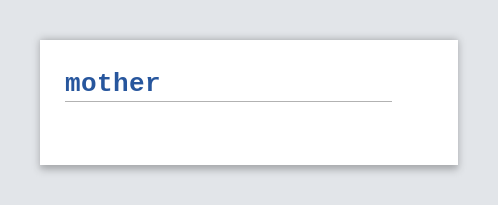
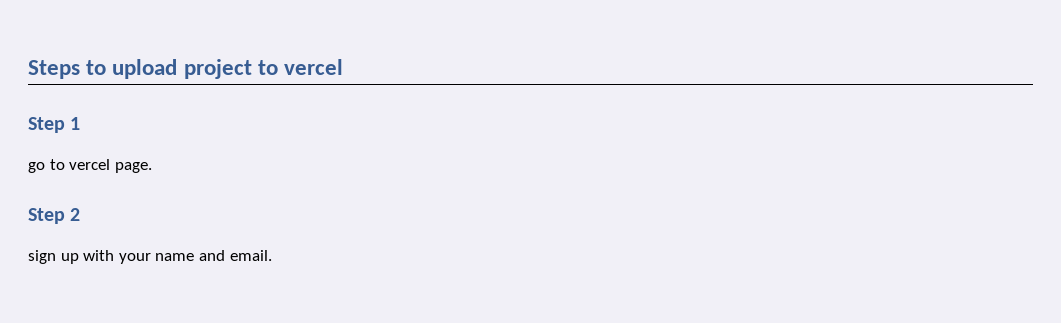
[65,72,161,91] mother -> [28,59,344,79] [28,117,81,133] [28,159,152,173] [28,208,81,224] [28,250,272,264] Steps to upload project to vercel // Step 1 // go to vercel page. // Step 2 // sign up with your name and email.

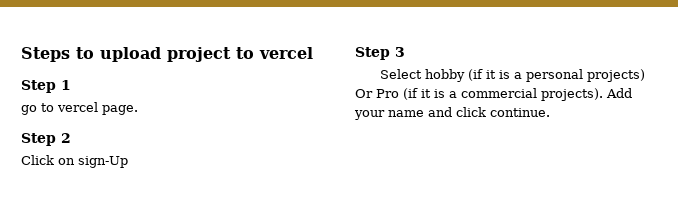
[28,250,115,264] sign up with -> [21,155,128,168] [355,47,405,60] [380,69,646,82] [355,88,632,101] Click on sign-Up // Step 3 // Select hobby (if it is a personal projects) Or Pro (if it is a commercial projects). Add
[229,250,272,261] email. -> [456,107,550,117] click continue.

